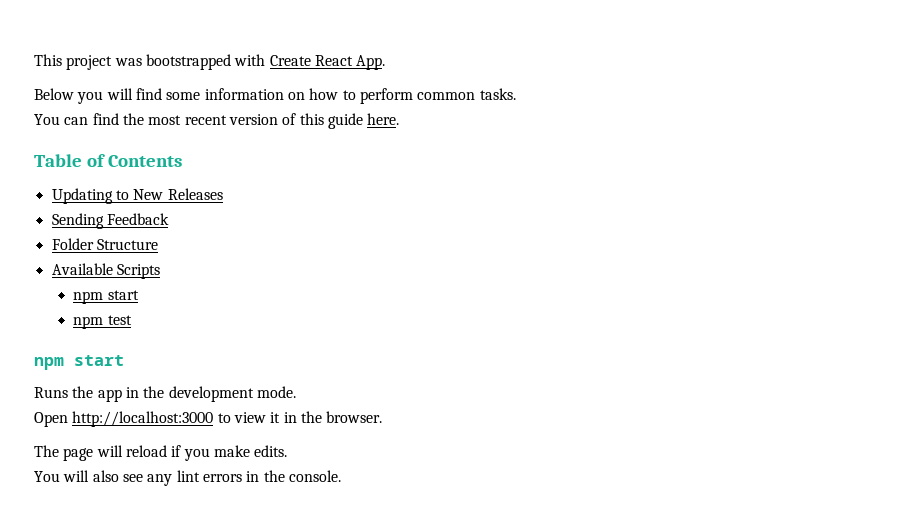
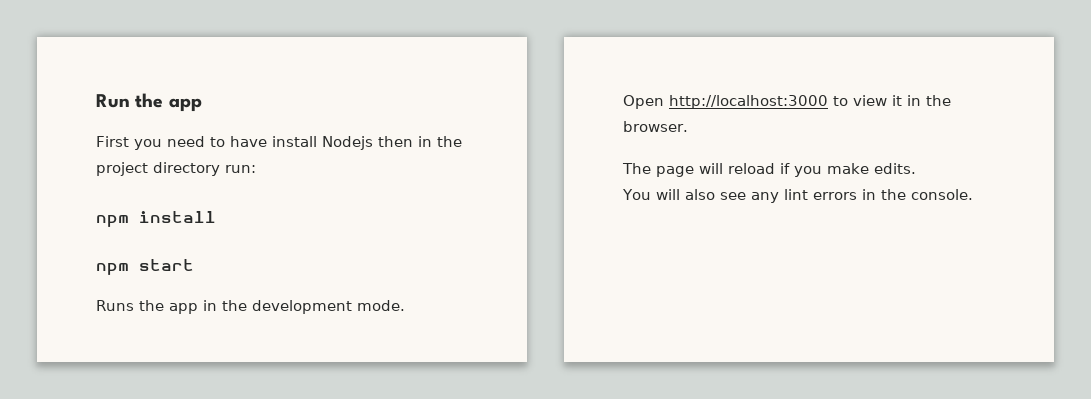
[34,54,386,70] [34,88,516,104] [34,113,400,129] [34,154,182,167] [51,188,223,204] [51,213,169,229] [51,238,158,250] [51,263,160,279] [73,290,139,304] [73,315,132,329] This project was bootstrapped with Create React App. // Below you will find some information on how to perform common tasks. // You can find the most recent version of this guide here. // Table of Contents // Updating to New Releases // Sending Feedback // Folder Structure // Available Scripts // npm start // npm test -> [96,93,202,112] [96,136,462,150] [96,162,256,176] [96,211,216,227] Run the app // First you need to have install Nodejs then in the project directory run: // npm install

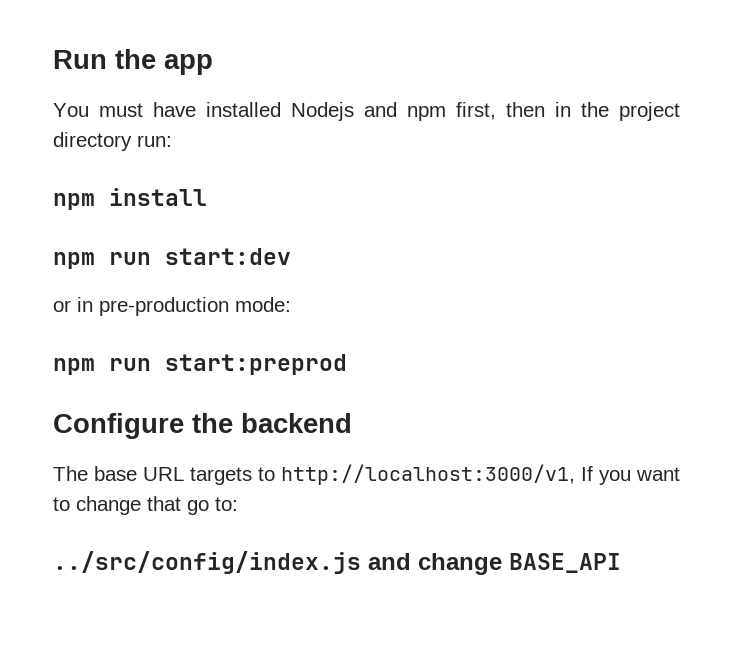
[96,136,373,150] First you need to have install Nodejs -> [53,102,496,121] You must have installed Nodejs and npm first,
[139,259,194,271] [96,300,405,314] [623,95,951,109] [623,121,688,132] [622,163,916,177] [622,189,973,203] start // Runs the app in the development mode. // Open http://localhost:3000 to view it in the browser. // The page will reload if you make edits. // You will also see any lint errors in the console. -> [109,248,291,265] [53,297,291,316] [53,354,347,375] [53,413,352,439] [53,464,680,485] [53,496,238,515] [53,551,621,575] run start:dev // or in pre-production mode: // npm run start:preprod // Configure the backend // The base URL targets to http://localhost:3000/v1, If you want to change that go to: // ../src/config/index.js and change BASE_API

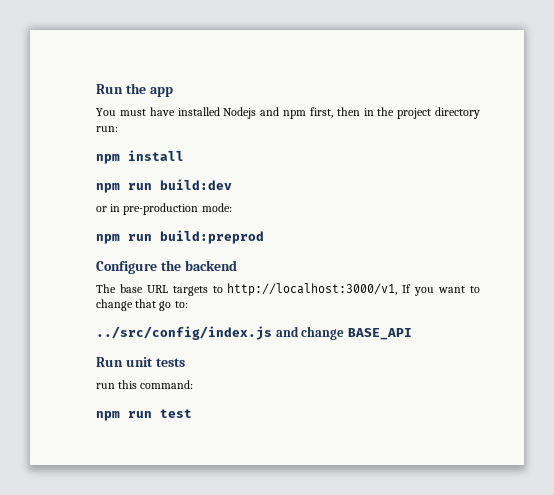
[165,248,291,265] start:dev -> [160,179,232,190] build:dev
[165,354,347,375] start:preprod -> [160,230,264,244] build:preprod
(621, 563) none -> [96,357,185,367] [96,380,194,389] [96,409,192,421] // Run unit tests // run this command: // npm run test

